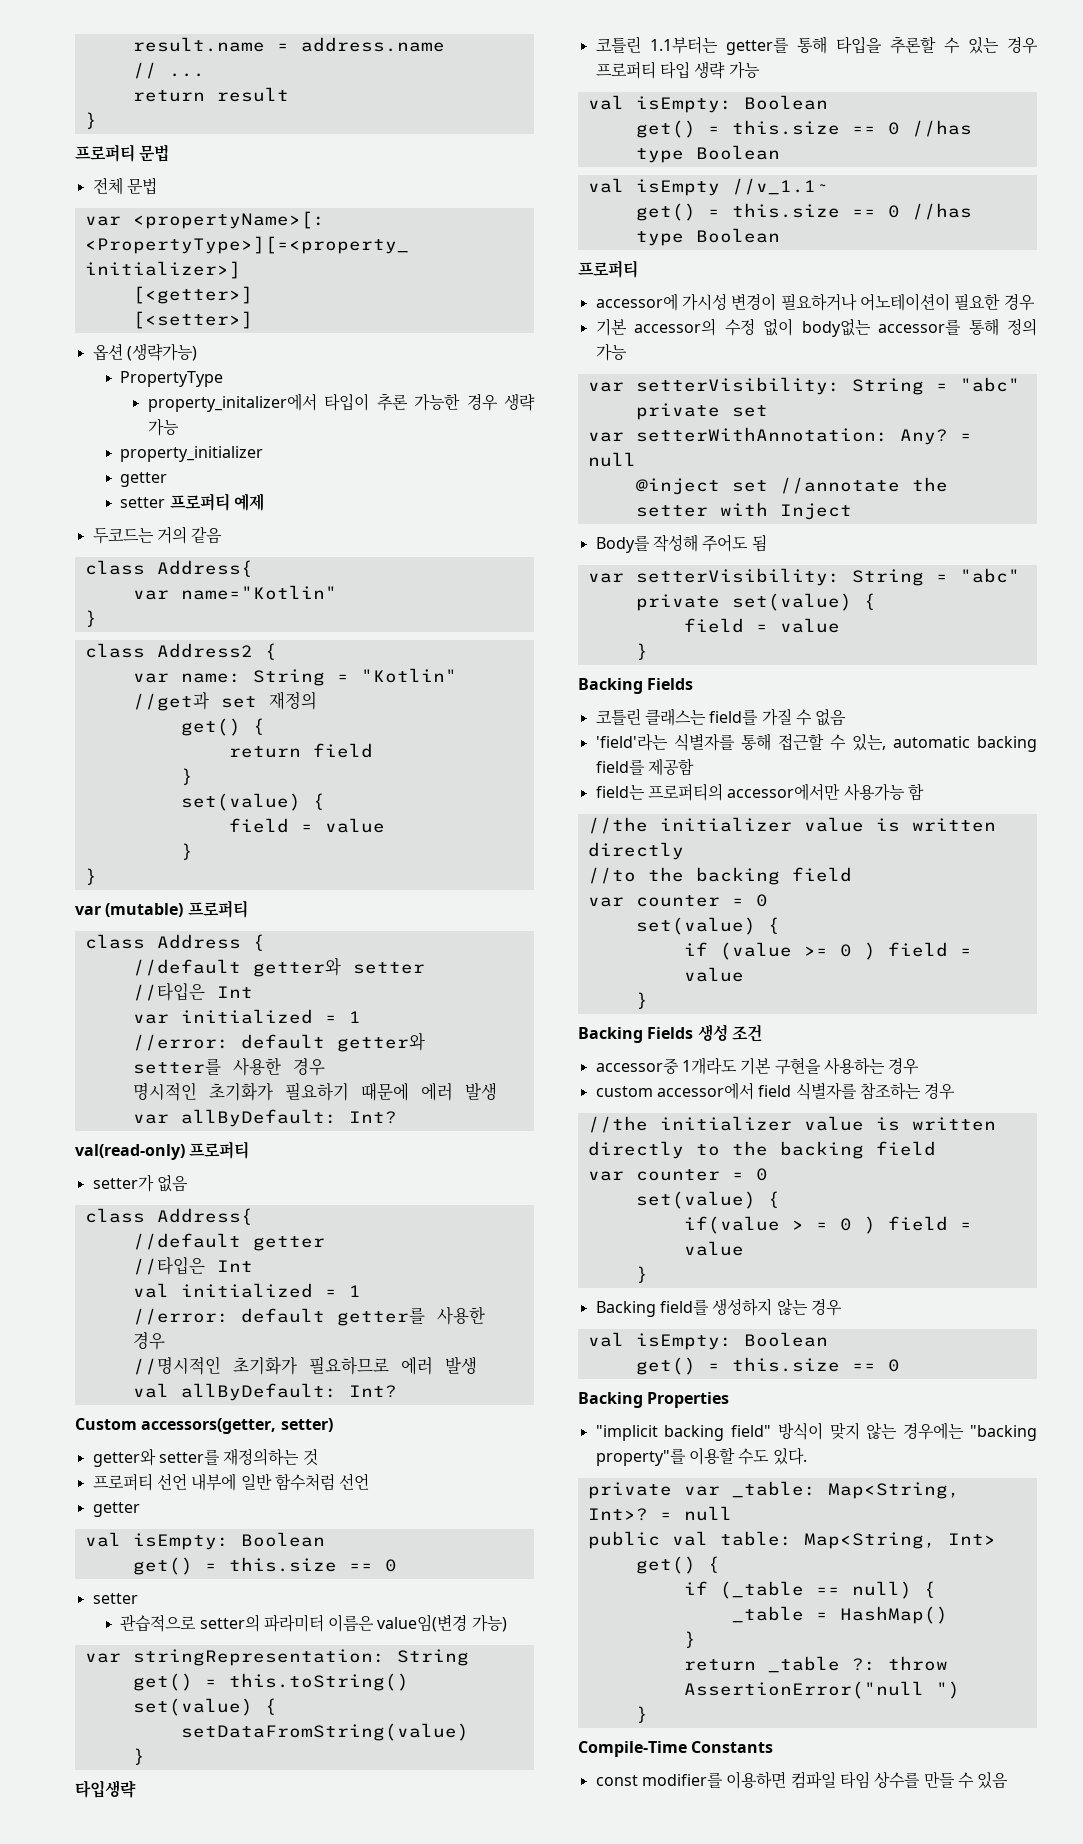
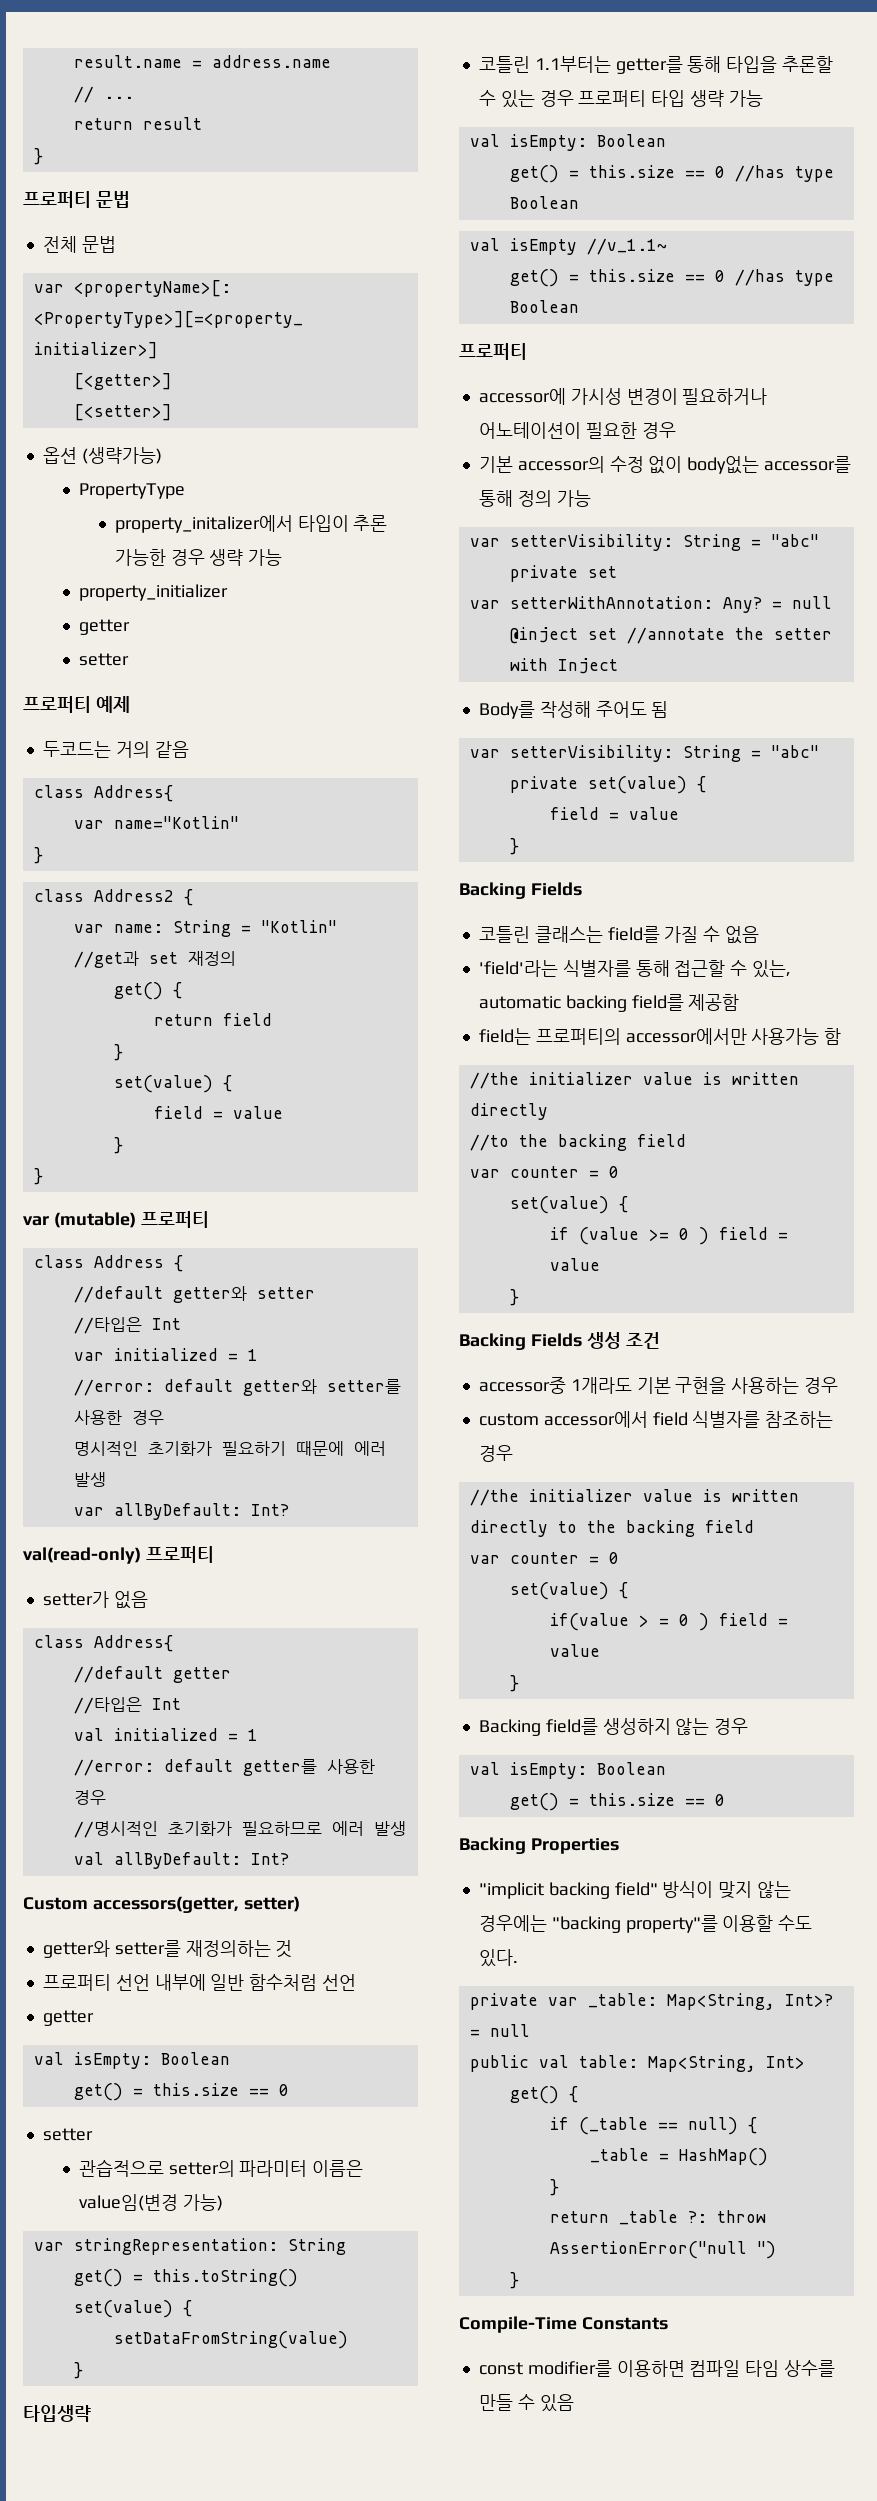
(166, 502) none -> (129, 659) //

